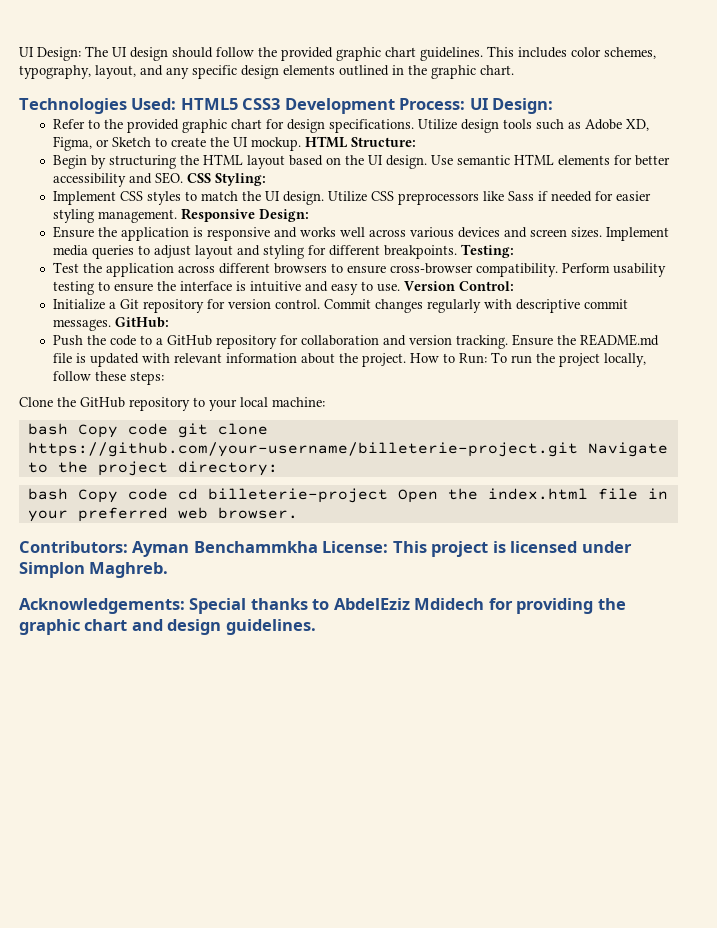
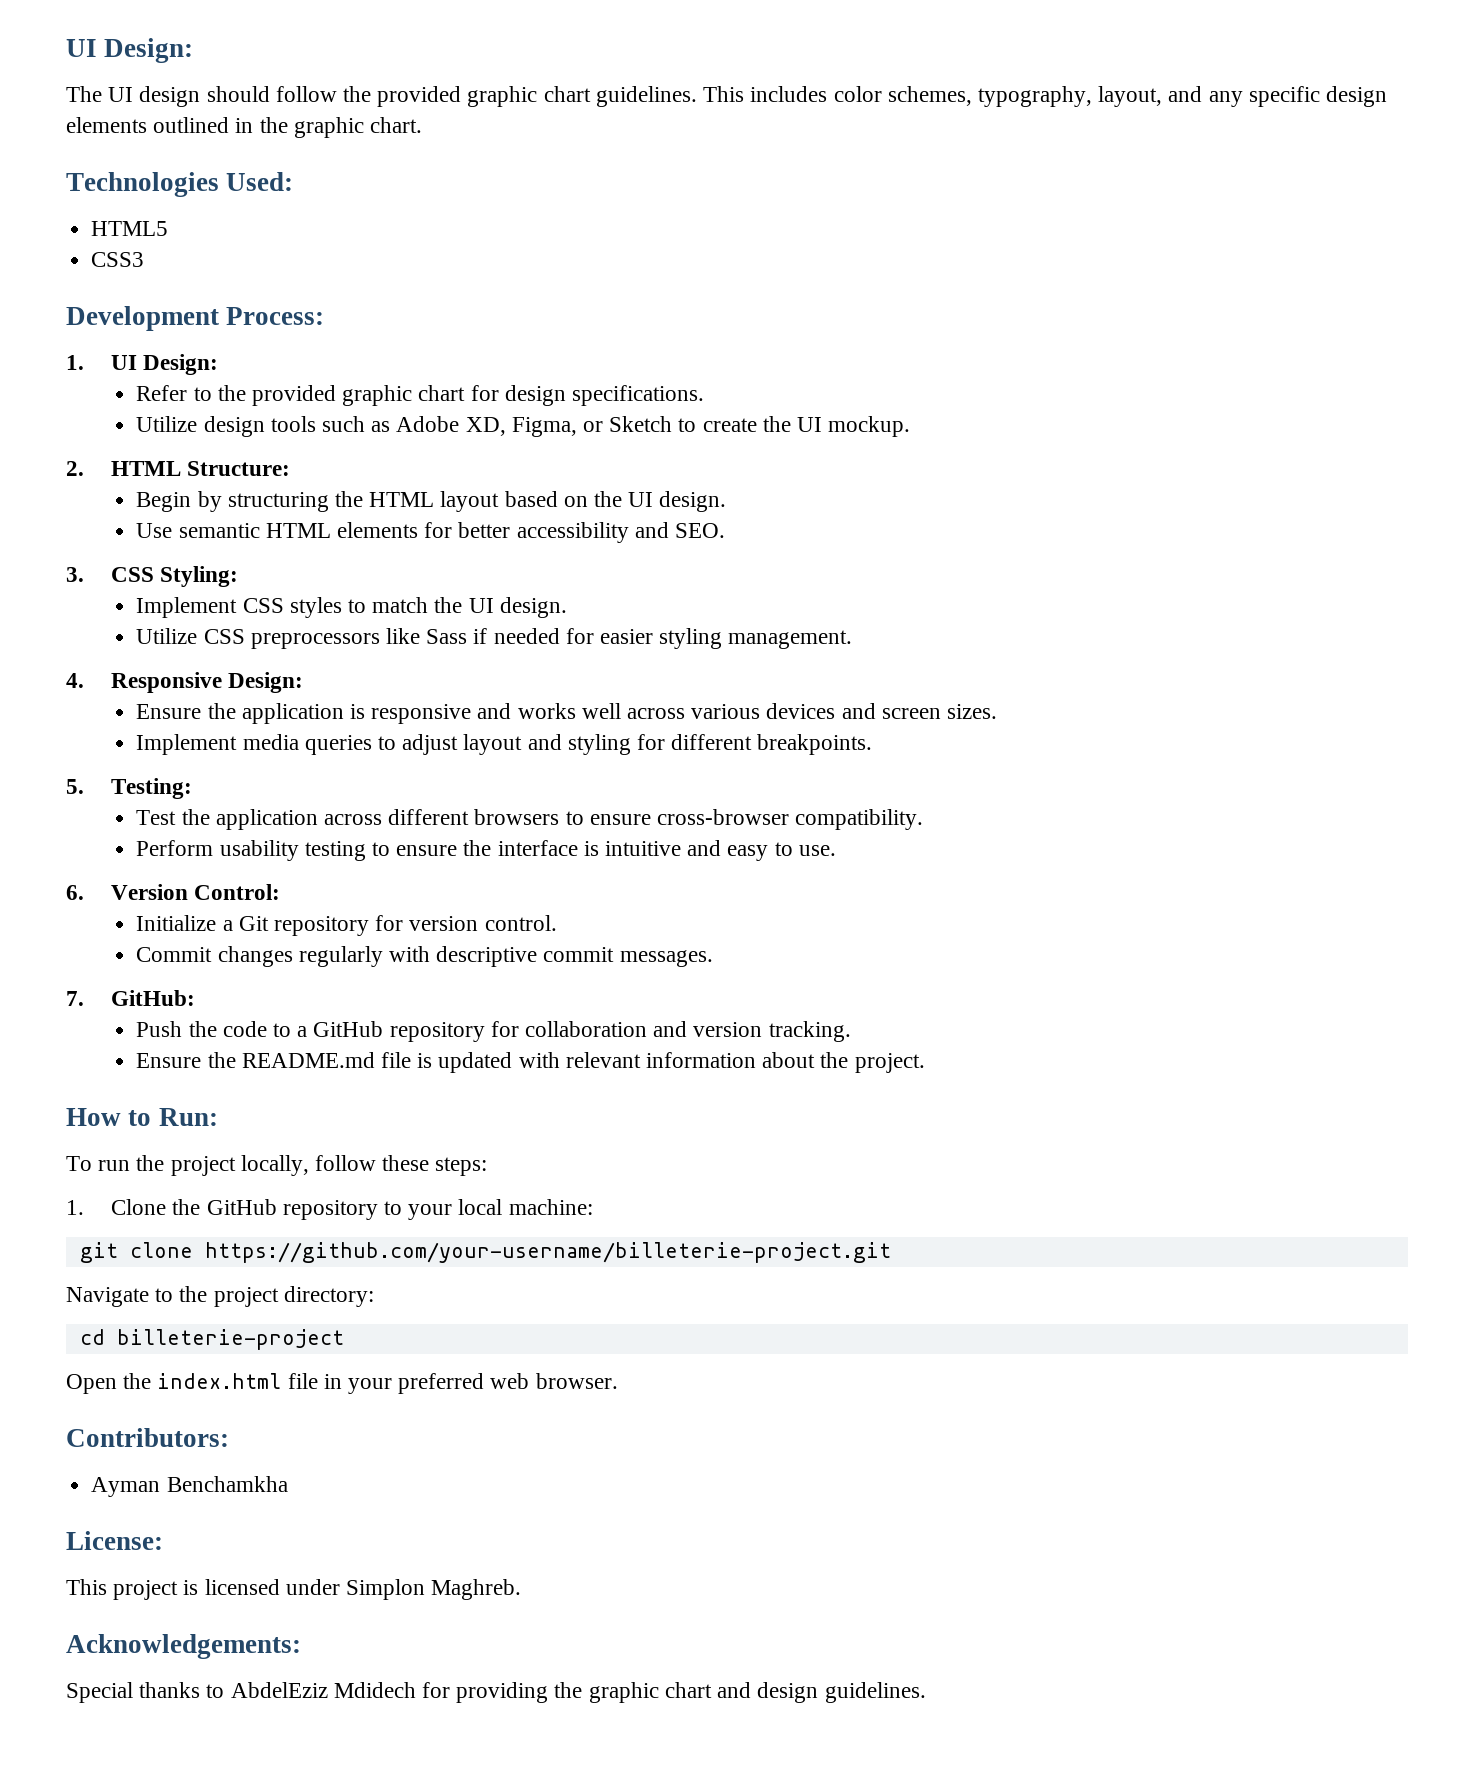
[19,47,81,61] UI Design: -> [66,38,194,63] UI Design: //
(177, 104) none -> (294, 181) //
(238, 104) none -> (169, 228) //
(281, 104) none -> (145, 259) //
(466, 104) none -> [66,355,84,370] // 1.
(415, 126) none -> (705, 395) //
(302, 144) none -> [66,461,84,476] // 2.
(428, 162) none -> (727, 501) //
(184, 178) none -> [66,567,84,582] // 3.
(325, 198) none -> (567, 607) //
(178, 216) none -> [66,673,84,688] // 4.
(603, 232) none -> (998, 711) //
(458, 252) none -> [66,779,84,794] // 5.
(559, 270) none -> (924, 819) //
(401, 288) none -> [66,885,84,900] // 6.
(321, 304) none -> (557, 923) //
(112, 325) none -> [66,991,84,1006] // 7.
(509, 342) none -> (851, 1031) //
(407, 360) none -> (925, 1063) //
(488, 358) none -> (218, 1117) //
(165, 378) none -> [66,1200,84,1215] 1.
[27,423,168,438] bash Copy code -> (593, 1207) none
(578, 449) none -> (891, 1252) //
[27,488,168,503] bash Copy code -> (374, 1296) none
(388, 495) none -> (344, 1339) //
[132,541,318,557] Ayman Benchammkha -> [91,1476,288,1497] // Ayman Benchamkha //
(389, 547) none -> (163, 1540) //
(185, 606) none -> (301, 1646) //

